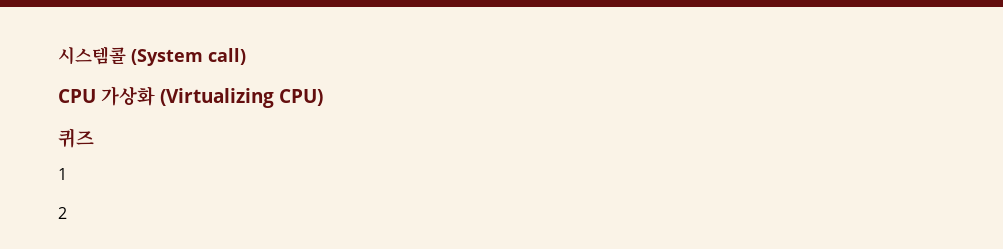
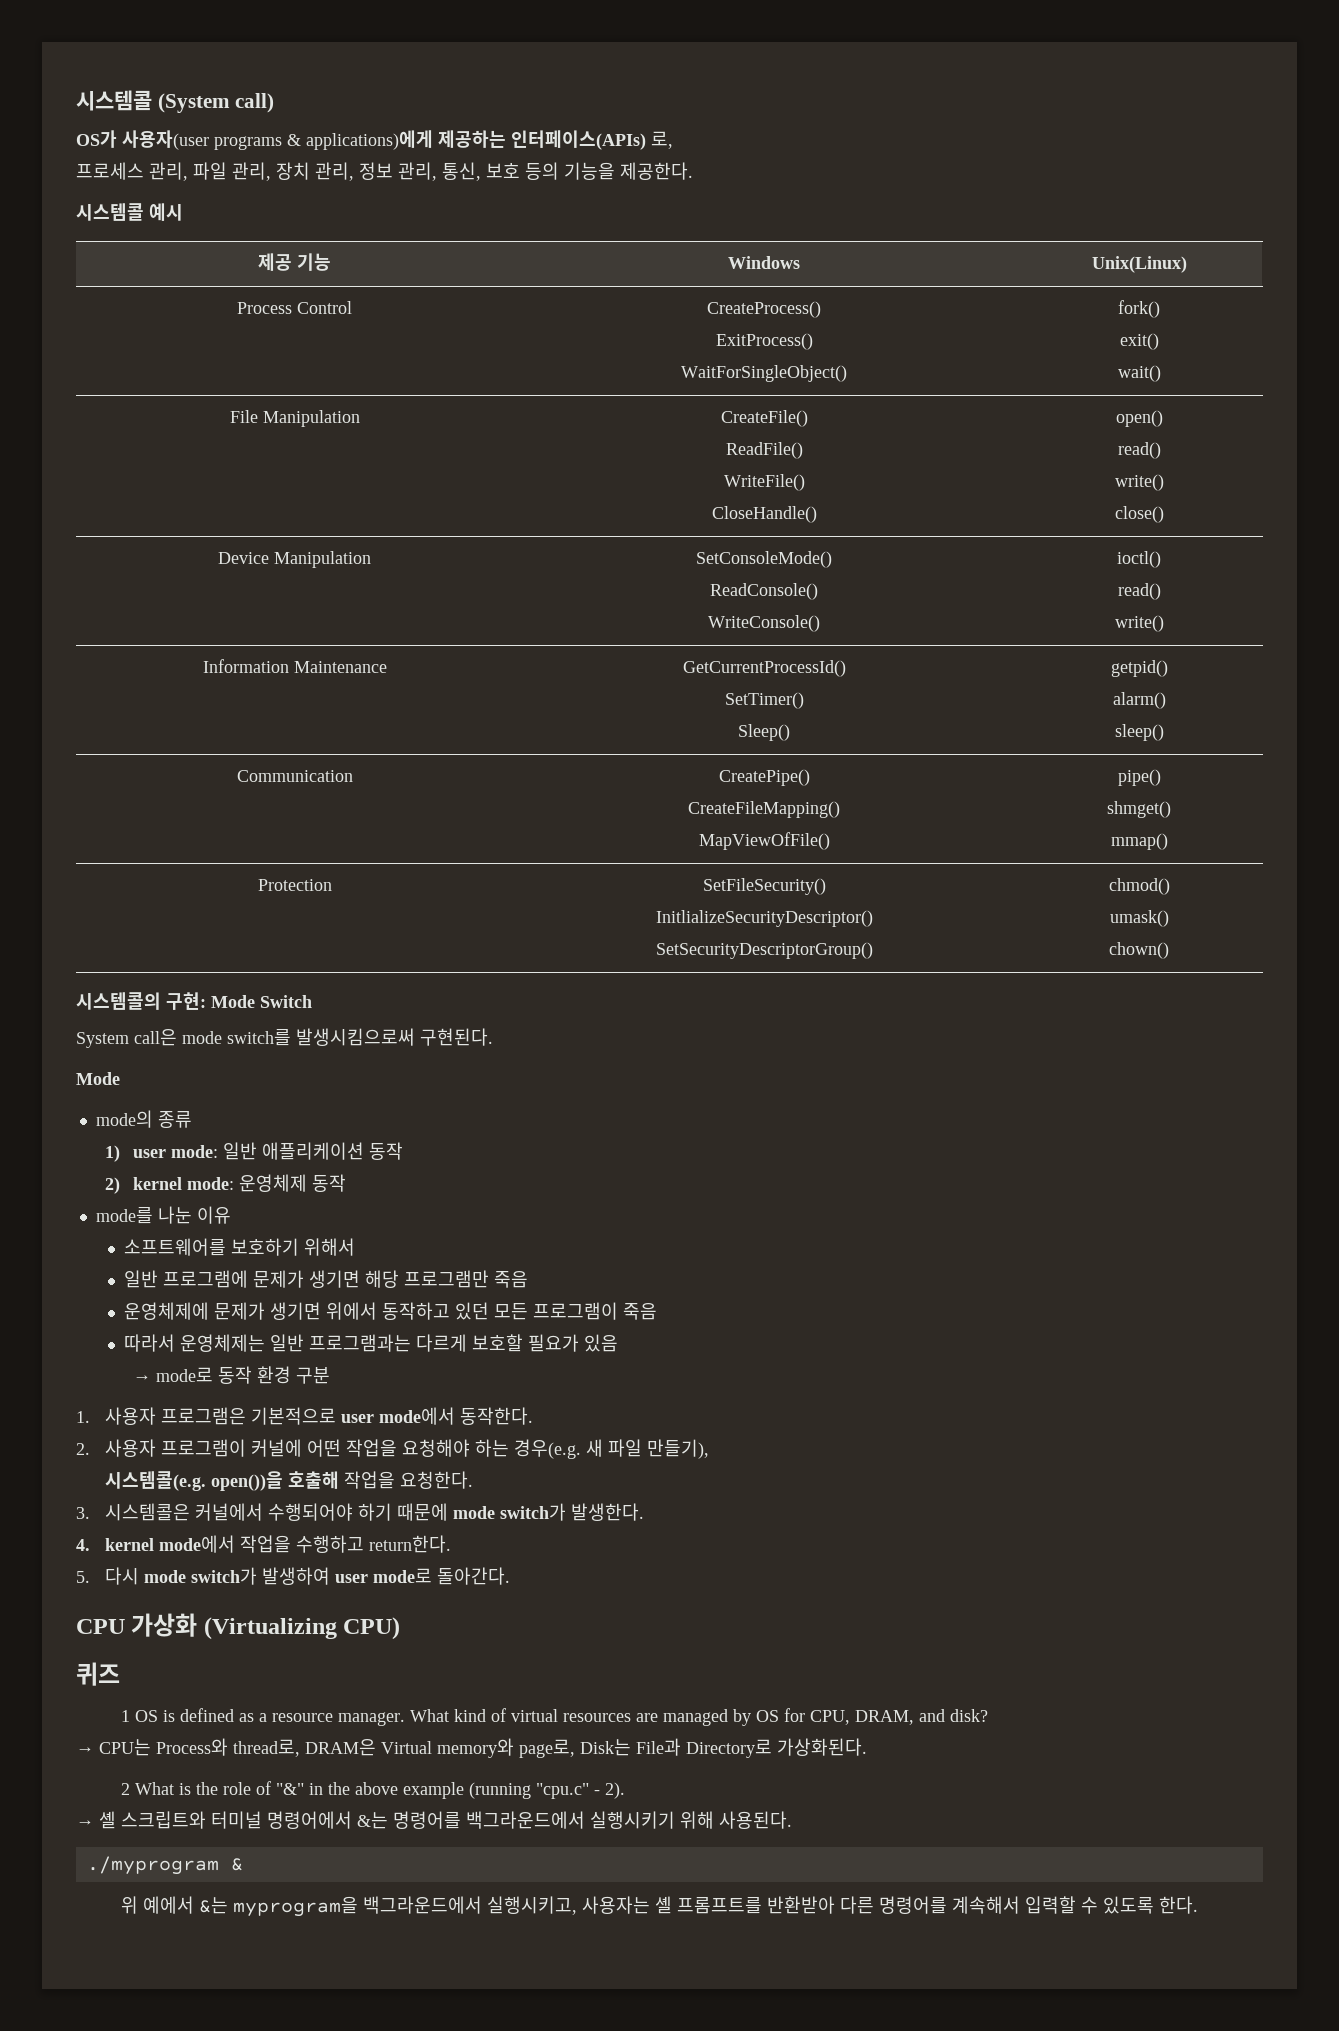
(246, 56) none -> [76,130,673,150] [76,162,693,181] [76,203,183,221] [258,253,331,271] [728,256,800,269] [1091,256,1187,273] [237,301,352,314] [707,301,821,318] [715,333,813,350] [681,365,847,382] [1118,300,1160,318] [1119,333,1159,350] [1117,365,1161,382] [229,410,360,427] [720,410,808,427] [725,442,803,459] [723,474,805,491] [711,506,817,523] [1115,410,1163,427] [1117,442,1161,459] [1114,474,1164,491] [1114,506,1164,523] [218,551,371,568] [696,551,832,568] [710,583,818,600] [708,615,820,632] [1117,551,1161,568] [1117,583,1161,600] [1114,615,1164,632] [202,659,387,673] [682,660,846,677] [724,692,804,709] [738,724,790,741] [1110,660,1168,677] [1112,692,1166,709] [1114,724,1164,741] [236,770,353,782] [718,769,810,786] [688,801,840,818] [698,832,830,850] [1117,769,1161,786] [1107,801,1171,818] [1110,833,1168,850] [257,879,332,891] [702,878,826,895] [655,910,873,927] [655,942,873,959] [1108,878,1170,895] [1109,910,1169,927] [1109,942,1169,959] [76,992,312,1010] [76,1028,493,1048] [76,1072,120,1085] [95,1110,192,1128] [104,1142,404,1162] [104,1174,347,1194] [95,1206,231,1224] [124,1238,356,1256] [124,1270,529,1288] [124,1302,658,1320] [124,1334,619,1352] [133,1366,331,1384] [76,1407,533,1425] [76,1439,709,1459] [104,1471,473,1491] [76,1503,644,1521] [76,1535,451,1553] [76,1567,510,1585] // OS가 사용자(user programs & applications)에게 제공하는 인터페이스(APIs) 로, // 프로세스 관리, 파일 관리, 장치 관리, 정보 관리, 통신, 보호 등의 기능을 제공한다. // 시스템콜 예시 // 제공 기능 | Windows | Unix(Linux) // Process Control | CreateProcess() // ExitProcess() // WaitForSingleObject() | fork() // exit() // wait() // File Manipulation | CreateFile() // ReadFile() // WriteFile() // CloseHandle() | open() // read() // write() // close() // Device Manipulation | SetConsoleMode() // ReadConsole() // WriteConsole() | ioctl() // read() // write() // Information Maintenance | GetCurrentProcessId() // SetTimer() // Sleep() | getpid() // alarm() // sleep() // Communication | CreatePipe() // CreateFileMapping() // MapViewOfFile() | pipe() // shmget() // mmap() // Protection | SetFileSecurity() // InitlializeSecurityDescriptor() // SetSecurityDescriptorGroup() | chmod() // umask() // chown() // 시스템콜의 구현: Mode Switch // System call은 mode switch를 발생시킴으로써 구현된다. // Mode // mode의 종류 // 1) user mode: 일반 애플리케이션 동작 // 2) kernel mode: 운영체제 동작 // mode를 나눈 이유 // 소프트웨어를 보호하기 위해서 // 일반 프로그램에 문제가 생기면 해당 프로그램만 죽음 // 운영체제에 문제가 생기면 위에서 동작하고 있던 모든 프로그램이 죽음 // 따라서 운영체제는 일반 프로그램과는 다르게 보호할 필요가 있음 // → mode로 동작 환경 구분 // 1. 사용자 프로그램은 기본적으로 user mode에서 동작한다. // 2. 사용자 프로그램이 커널에 어떤 작업을 요청해야 하는 경우(e.g. 새 파일 만들기), // 시스템콜(e.g. open())을 호출해 작업을 요청한다. // 3. 시스템콜은 커널에서 수행되어야 하기 때문에 mode switch가 발생한다. // 4. kernel mode에서 작업을 수행하고 return한다. // 5. 다시 mode switch가 발생하여 user mode로 돌아간다.
[58,207,67,219] // 2 -> [134,1708,988,1726] [76,1738,867,1758] [120,1781,625,1799] [76,1811,792,1829] [86,1856,243,1875] [120,1896,1198,1917] OS is defined as a resource manager. What kind of virtual resources are managed by OS for CPU, DRAM, and disk? // → CPU는 Process와 thread로, DRAM은 Virtual memory와 page로, Disk는 File과 Directory로 가상화된다. // 2 What is the role of "&" in the above example (running "cpu.c" - 2). // → 셸 스크립트와 터미널 명령어에서 &는 명령어를 백그라운드에서 실행시키기 위해 사용된다. // ./myprogram & // 위 예에서 &는 myprogram을 백그라운드에서 실행시키고, 사용자는 셸 프롬프트를 반환받아 다른 명령어를 계속해서 입력할 수 있도록 한다.

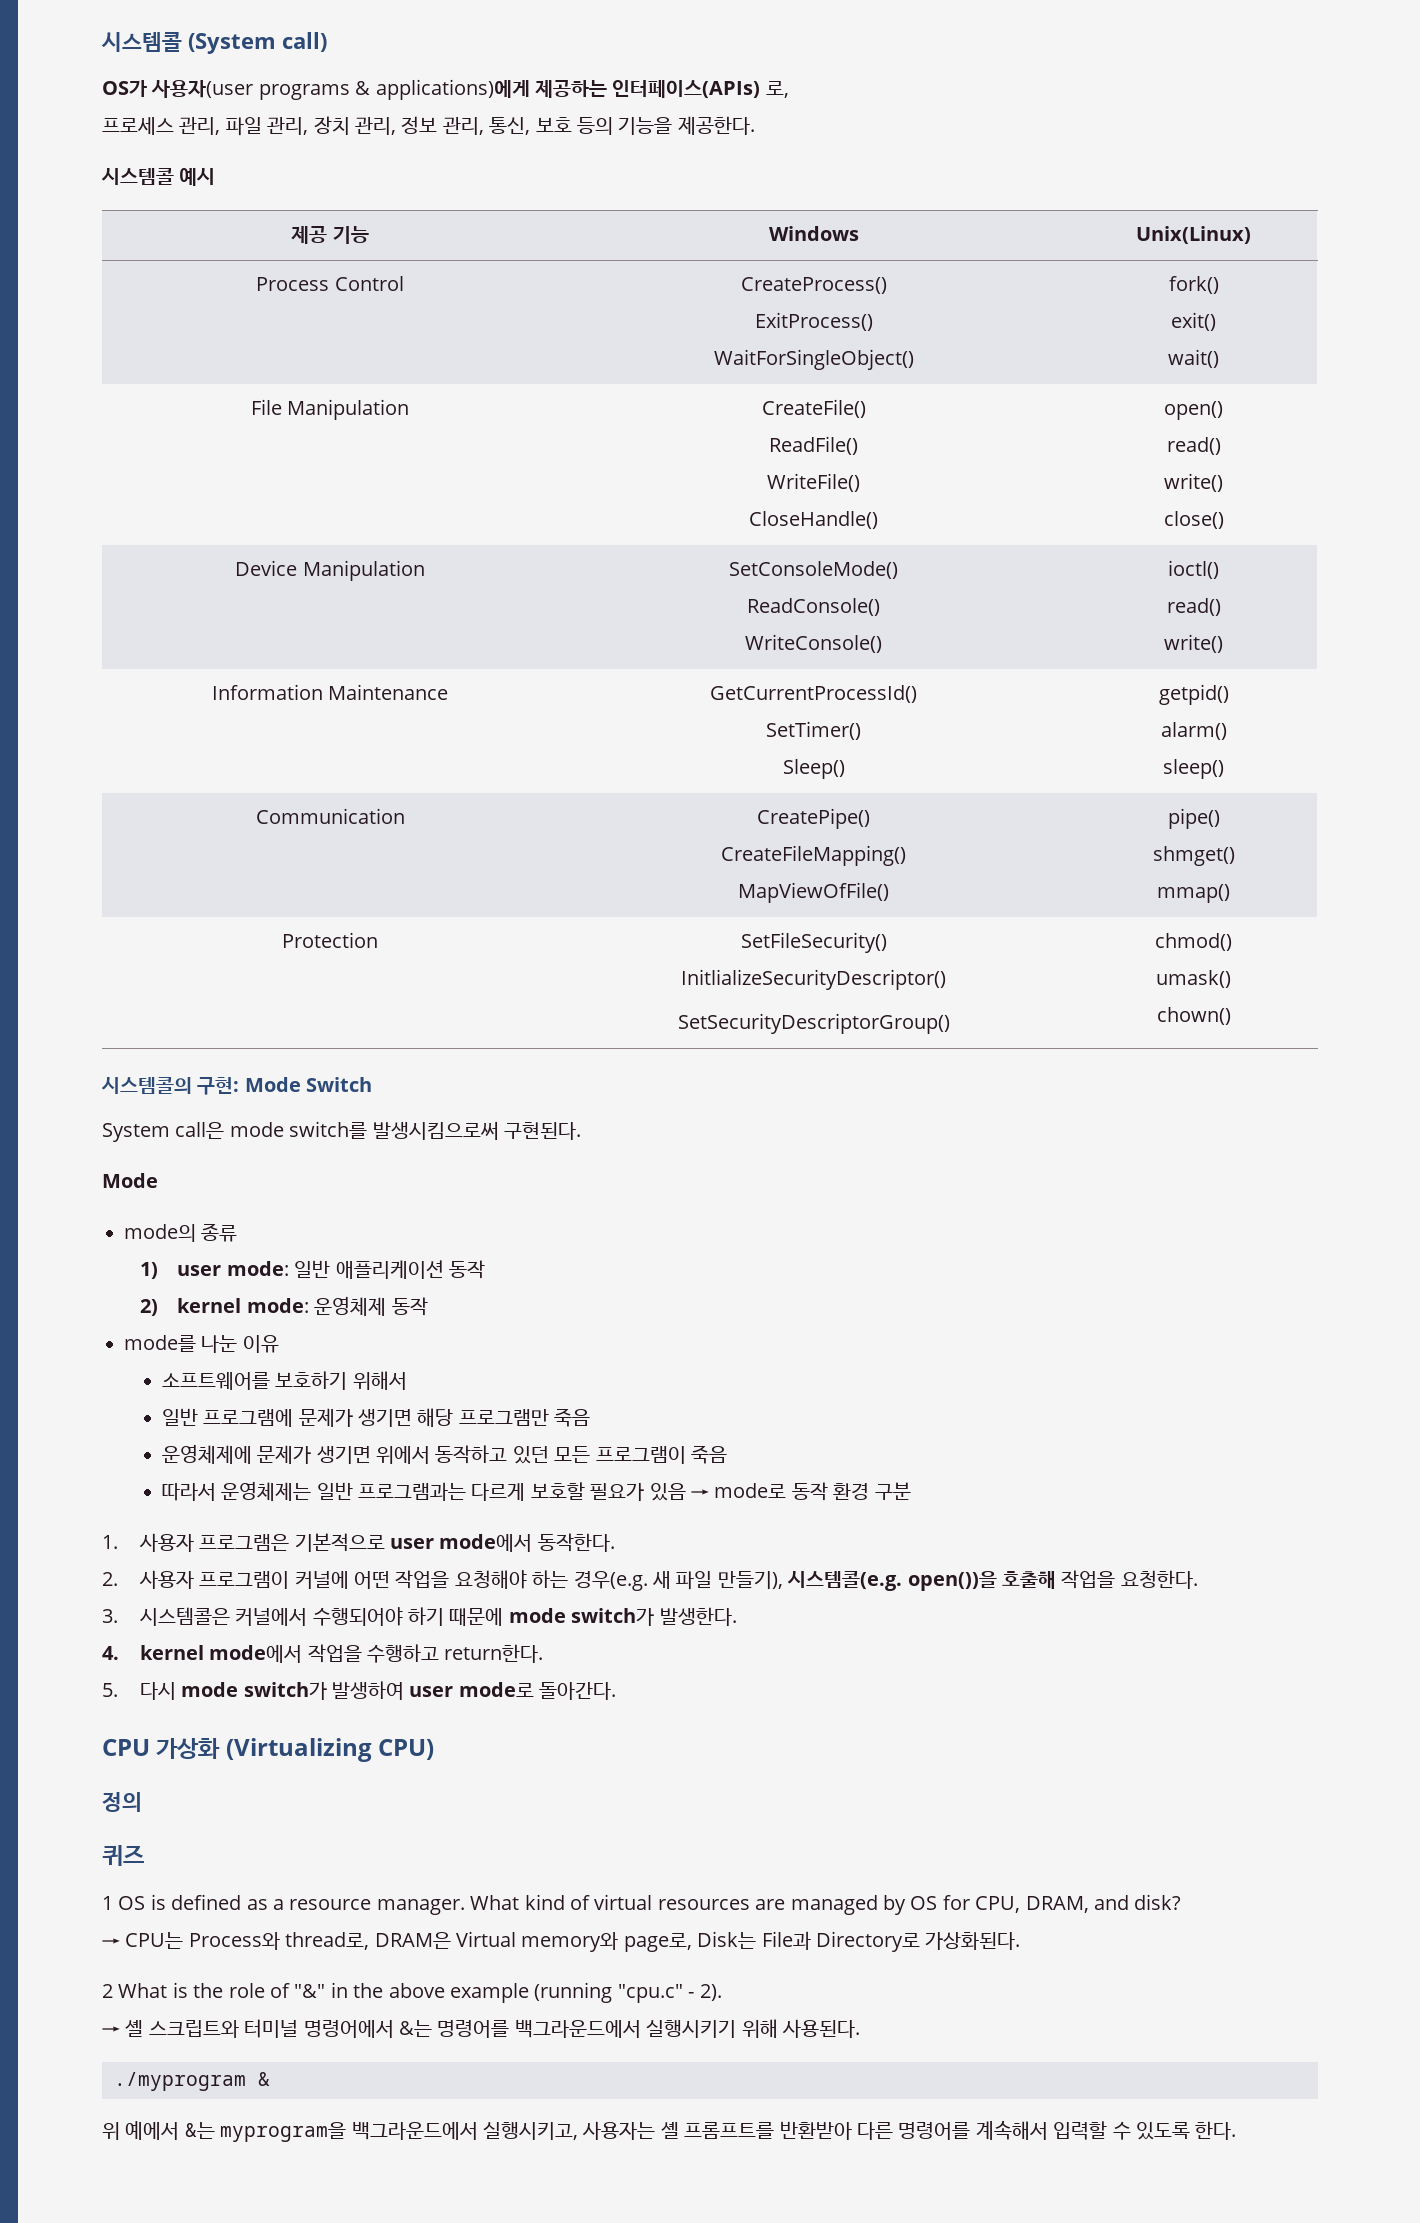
(619, 1343) // -> (686, 1492) none
(709, 1449) // -> (783, 1580) none
(401, 1628) none -> [102,1792,142,1812] // 정의

